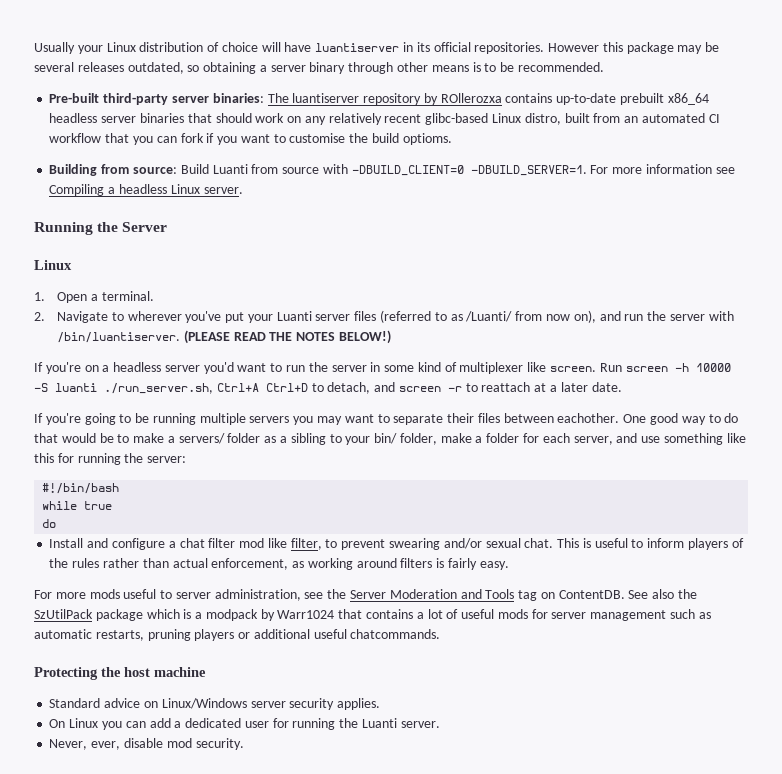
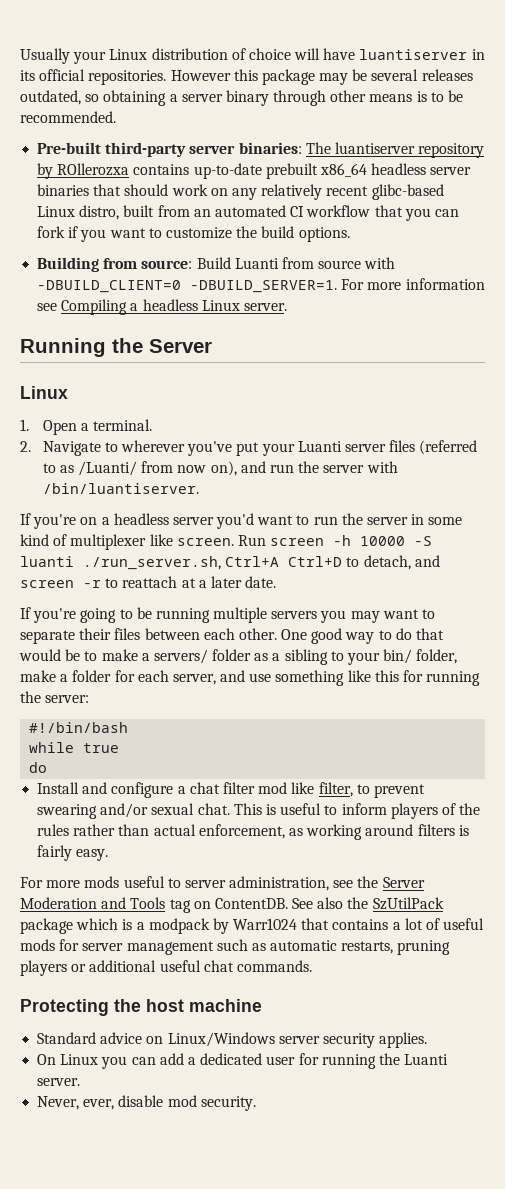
[289,133,346,143] customise -> [165,227,232,239] customize
[402,133,452,145] optioms. -> [298,227,350,242] options.
[183,330,391,344] (PLEASE READ THE NOTES BELOW!) -> (199, 488) none
[557,413,620,423] eachother. -> [203,628,277,640] each other.
[350,629,441,639] chatcommands. -> [203,960,312,972] chat commands.

